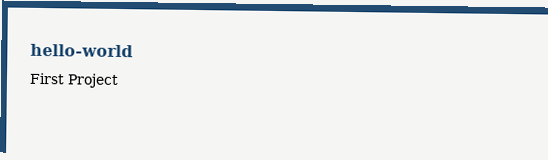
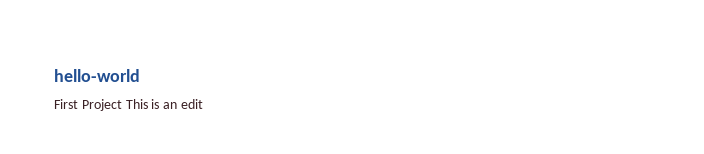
(119, 80) none -> [125,99,203,109] This is an edit

